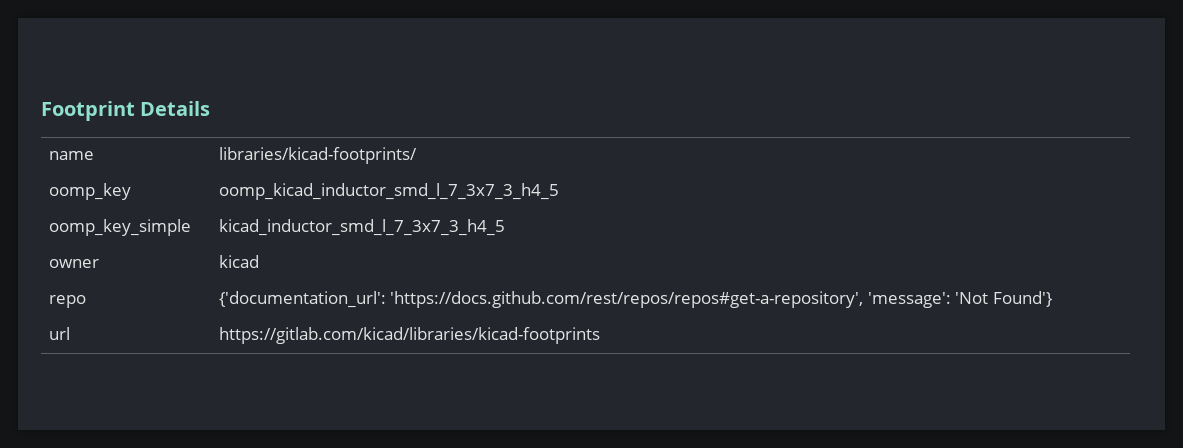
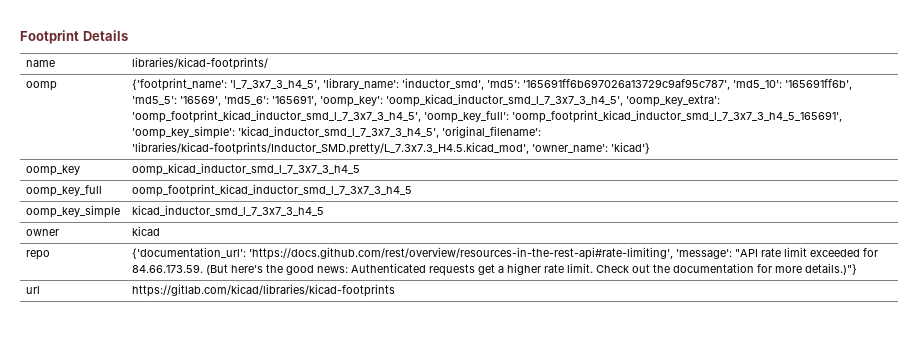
(417, 155) none -> [25,81,57,91] [131,78,852,91] [131,94,720,107] [131,110,842,123] [131,126,541,139] [131,142,650,155] // oomp | {'footprint_name': 'l_7_3x7_3_h4_5', 'library_name': 'inductor_smd', 'md5': '165691ff6b697026a13729c9af95c787', 'md5_10': '165691ff6b', 'md5_5': '16569', 'md5_6': '165691', 'oomp_key': 'oomp_kicad_inductor_smd_l_7_3x7_3_h4_5', 'oomp_key_extra': 'oomp_footprint_kicad_inductor_smd_l_7_3x7_3_h4_5', 'oomp_key_full': 'oomp_footprint_kicad_inductor_smd_l_7_3x7_3_h4_5_165691', 'oomp_key_simple': 'kicad_inductor_smd_l_7_3x7_3_h4_5', 'original_filename': 'libraries/kicad-footprints/Inductor_SMD.pretty/L_7.3x7.3_H4.5.kicad_mod', 'owner_name': 'kicad'}
(559, 191) none -> [25,185,102,197] [131,184,412,197] // oomp_key_full | oomp_footprint_kicad_inductor_smd_l_7_3x7_3_h4_5
[390,291,1052,308] 'https://docs.github.com/rest/repos/repos#get-a-repository', 'message': 'Not Found'} -> [248,247,878,260] [131,263,857,276] 'https://docs.github.com/rest/overview/resources-in-the-rest-api#rate-limiting', 'message': "API rate limit exceeded for 84.66.173.59. (But here's the good news: Authenticated requests get a higher rate limit. Check out the documentation for more details.)"}

